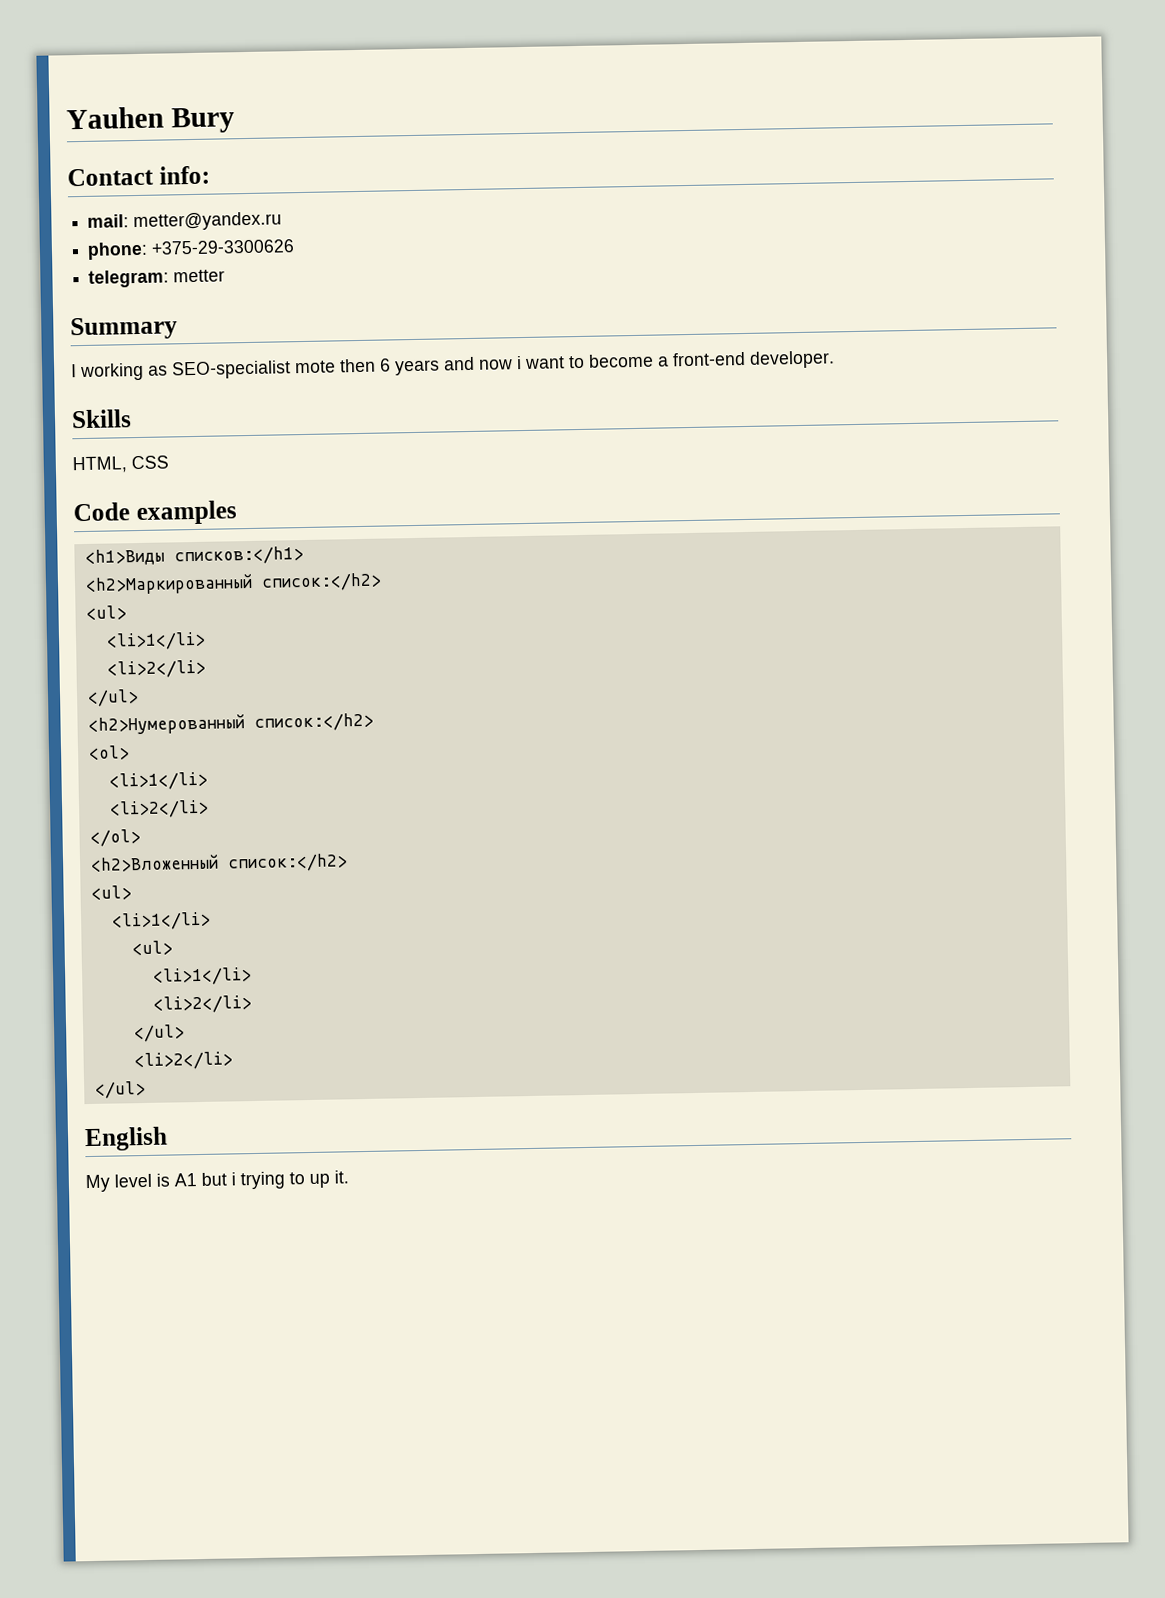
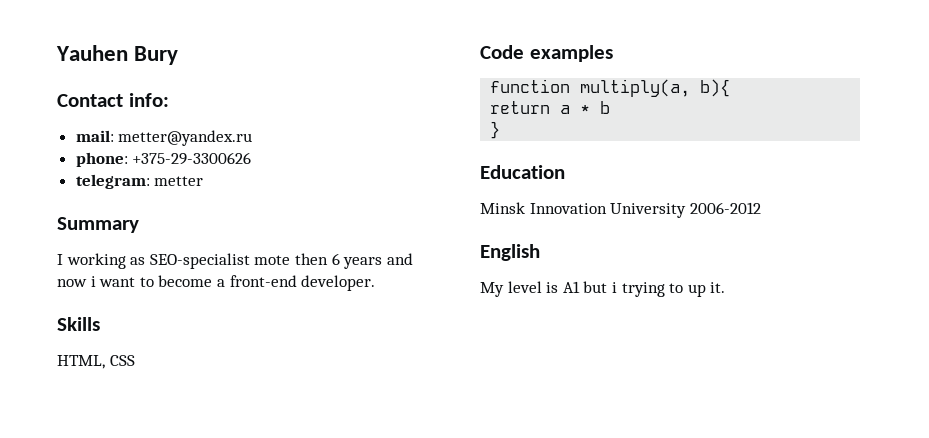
[84,546,304,566] [84,572,382,595] [85,605,127,620] [105,631,206,651] [106,659,206,679] [86,689,139,707] [87,712,374,735] [87,745,130,760] [108,771,208,791] [108,799,209,819] [89,829,141,847] [89,853,348,873] [90,885,132,900] [111,911,211,931] [131,940,173,956] [152,967,252,986] [152,995,252,1014] [133,1024,185,1043] [133,1051,233,1071] [94,1080,146,1099] <h1>Виды списков:</h1> // <h2>Маркированный список:</h2> // <ul> // <li>1</li> // <li>2</li> // </ul> // <h2>Нумерованный список:</h2> // <ol> // <li>1</li> // <li>2</li> // </ol> // <h2>Вложенный список:</h2> // <ul> // <li>1</li> // <ul> // <li>1</li> // <li>2</li> // </ul> // <li>2</li> // </ul> -> [490,79,731,97] [490,101,611,114] [490,121,501,139] [480,165,565,179] [480,202,761,218] function multiply(a, b){ // return a * b // } // Education // Minsk Innovation University 2006-2012

